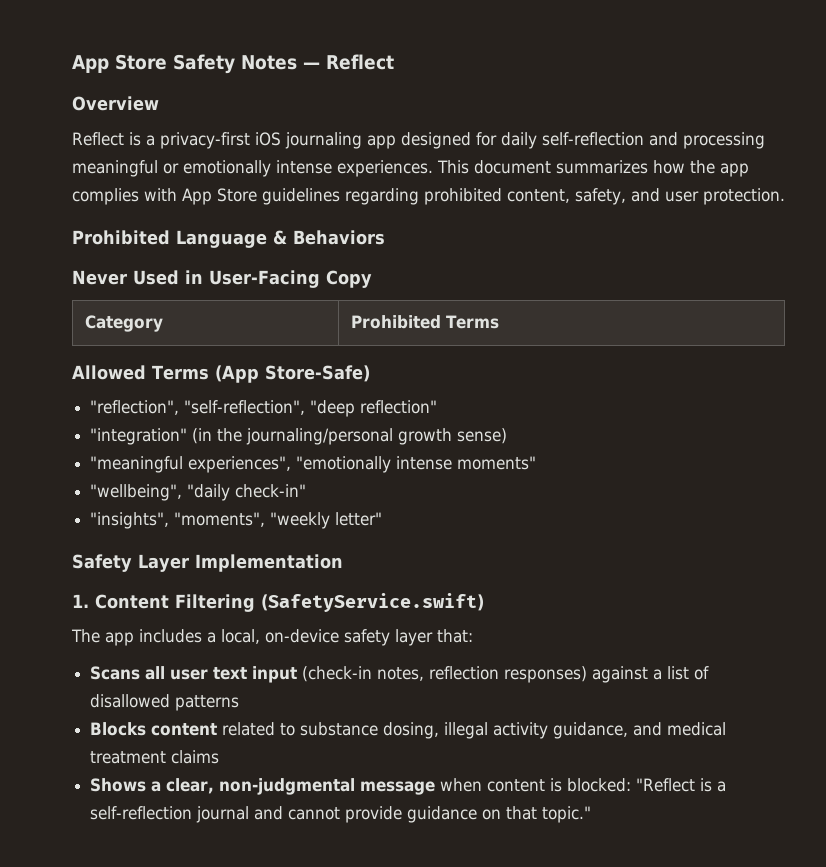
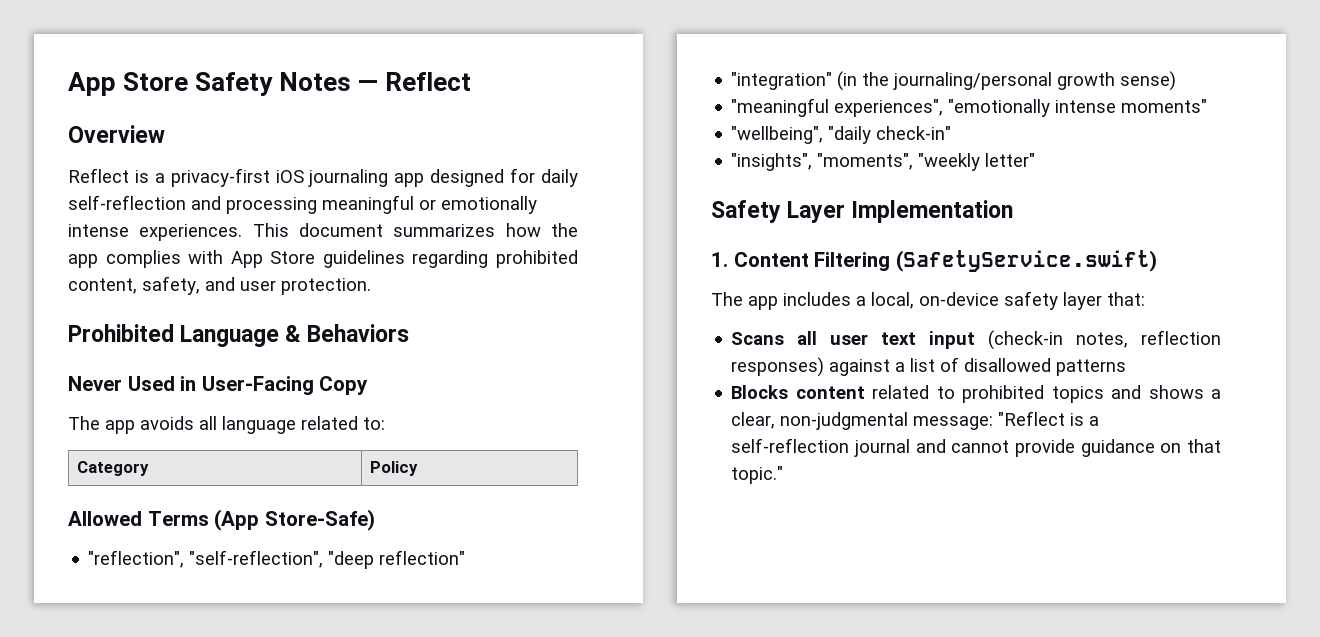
(372, 279) none -> [68,416,385,434] // The app avoids all language related to:
[351,315,500,329] Prohibited Terms -> [370,461,419,476] Policy
[300,722,727,739] [90,750,220,764] [90,778,632,795] substance dosing, illegal activity guidance, and medical treatment claims // Shows a clear, non-judgmental message when content is blocked: -> [962,385,1221,403] [731,412,994,430] prohibited topics and shows a clear, non-judgmental message:

